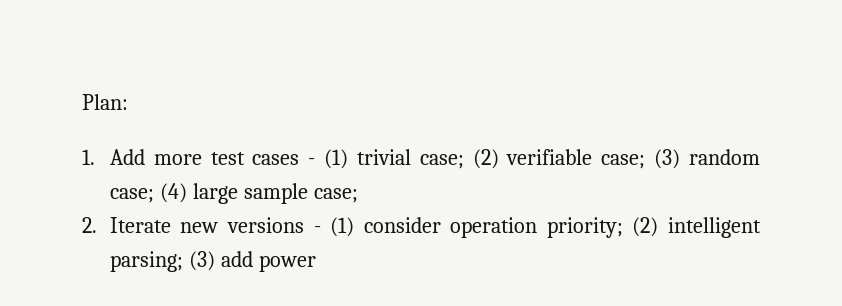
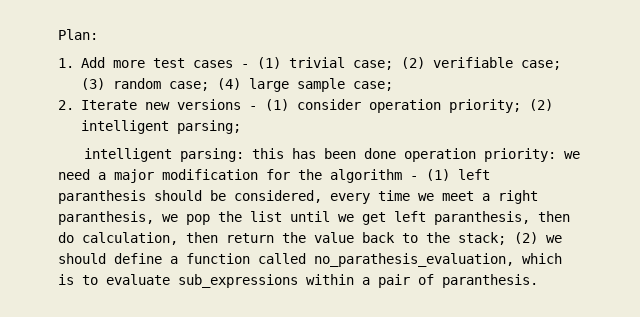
[188,251,316,272] (3) add power -> [84,148,581,162] [58,169,490,183] [58,190,538,204] [58,211,570,225] [58,232,562,245] [58,253,562,267] [58,274,538,288] // intelligent parsing: this has been done operation priority: we need a major modification for the algorithm - (1) left paranthesis should be considered, every time we meet a right paranthesis, we pop the list until we get left paranthesis, then do calculation, then return the value back to the stack; (2) we should define a function called no_parathesis_evaluation, which is to evaluate sub_expressions within a pair of paranthesis.

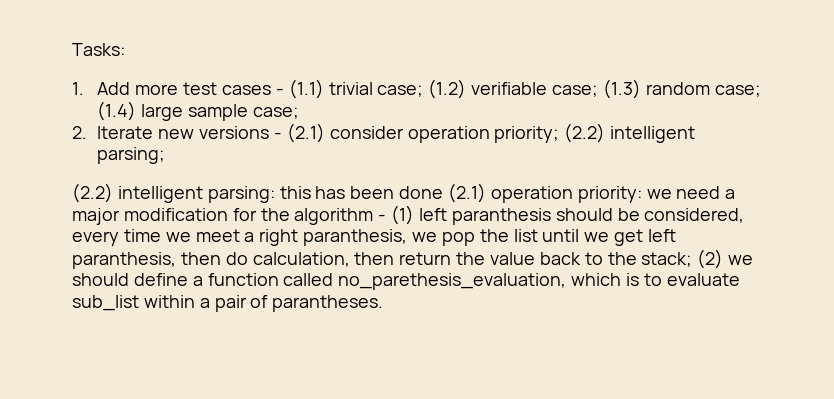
[58,29,98,40] Plan: -> [72,43,125,56] Tasks:
[256,57,281,69] (1) -> [288,79,324,99] (1.1)
[400,57,425,69] (2) -> [428,79,467,99] (1.2)
[80,78,105,90] (3) -> [602,79,641,99] (1.3)
[216,78,241,90] (4) -> [97,101,137,121] (1.4)
[264,99,289,111] (1) -> [286,123,325,143] (2.1)
[528,99,553,111] (2) -> [564,123,606,143] (2.2)
(241, 127) none -> [72,183,113,203] (2.2)
(397, 153) none -> [448,183,487,203] (2.1)
[314,253,514,267] no_parathesis_evaluation, -> [338,273,567,290] no_parethesis_evaluation,
[178,274,298,288] sub_expressions -> [72,295,139,311] sub_list
[442,274,538,288] paranthesis. -> [272,295,384,312] parantheses.

